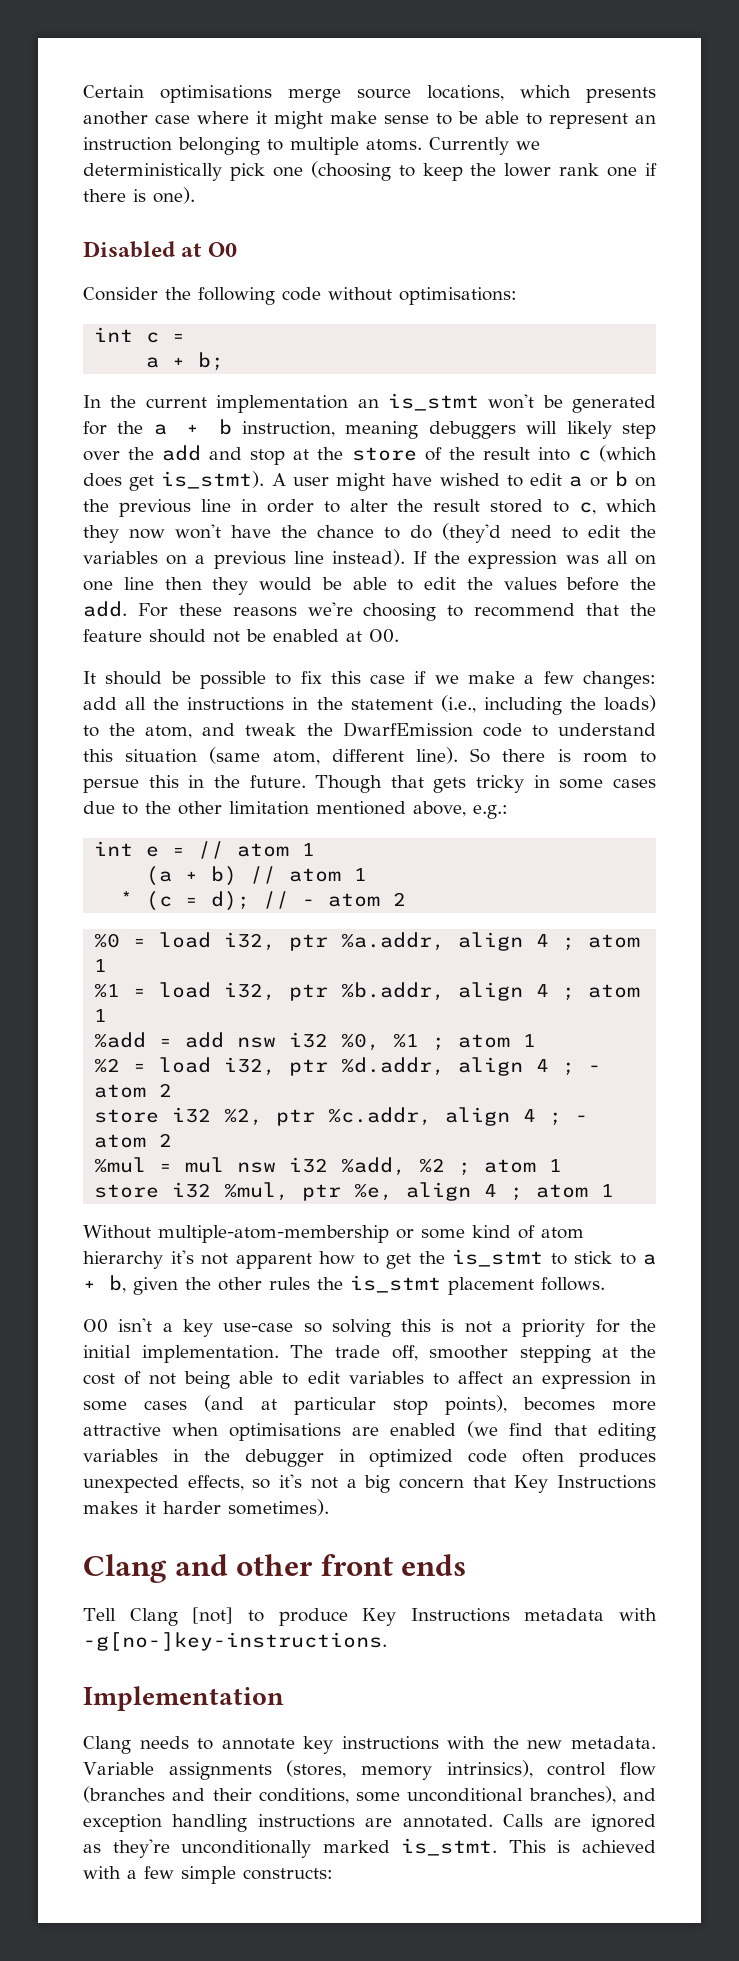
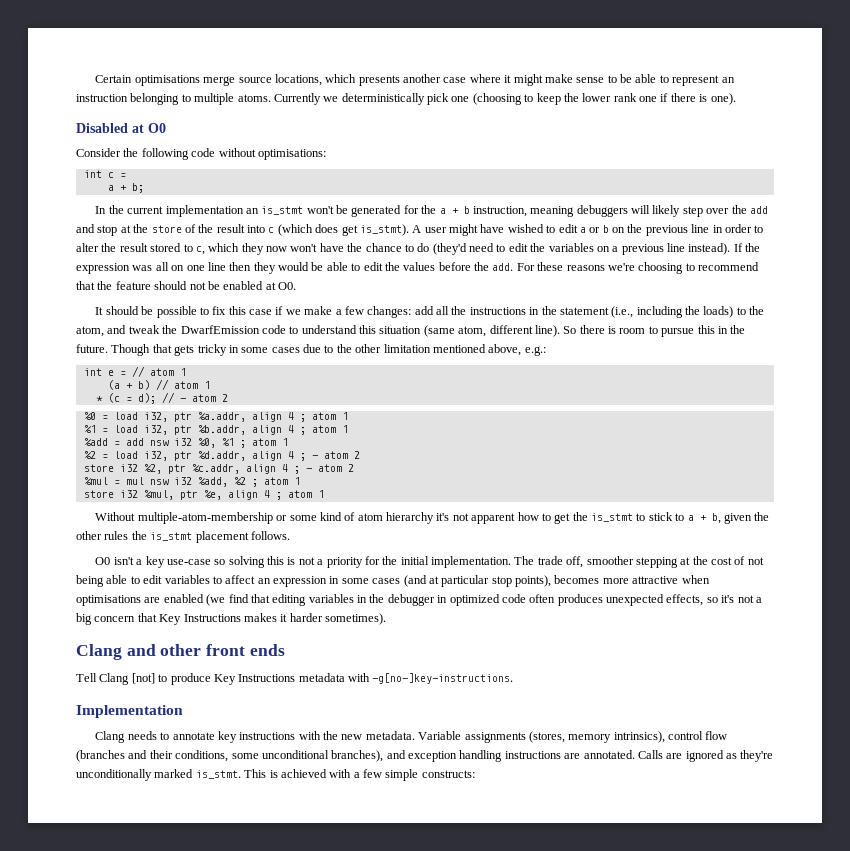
[83,778,139,793] persue -> [661,328,695,337] pursue

